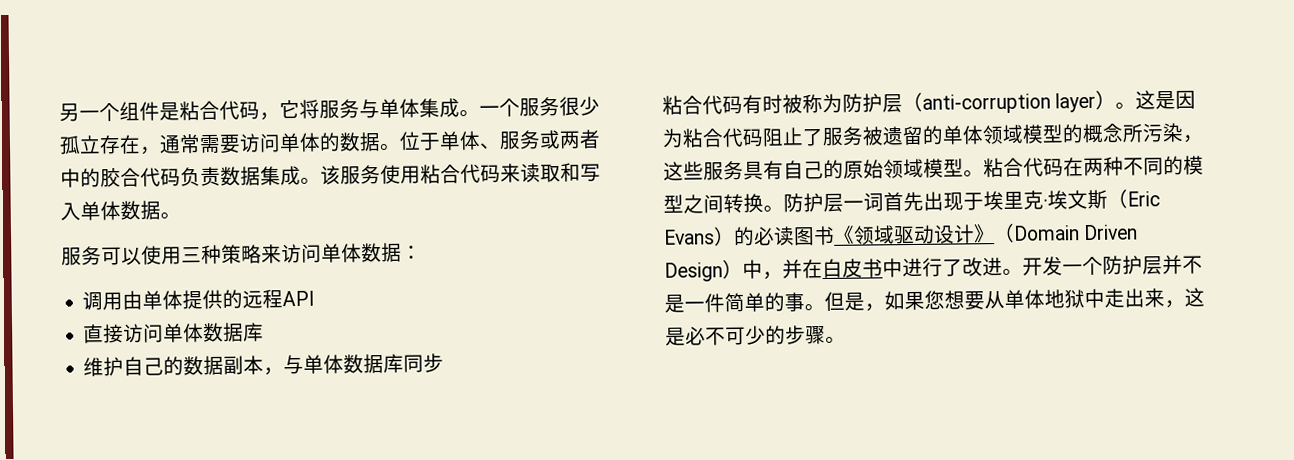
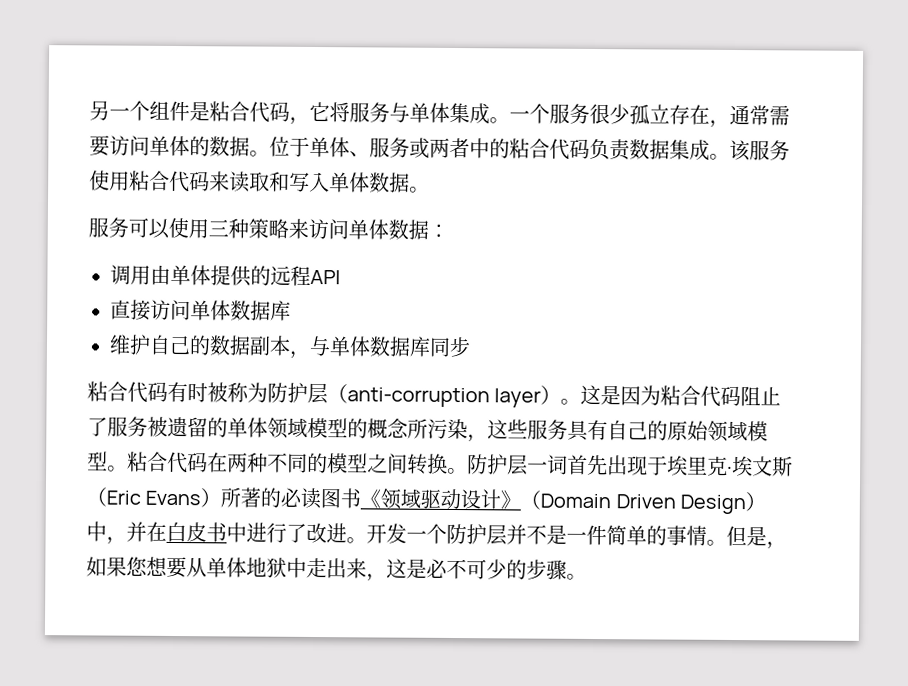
[100,167,121,188] 胶 -> [509,138,530,159] 粘
(735, 237) none -> [220,487,262,508] 所著
(805, 302) none -> [686,525,707,546] 情

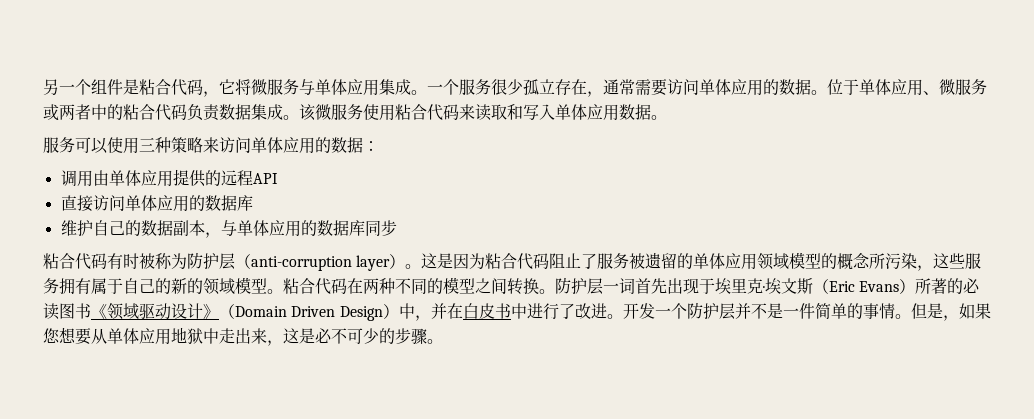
(350, 112) none -> [251,79,267,95] 微
(450, 112) none -> [347,79,379,96] 应用
(190, 146) none -> [731,79,763,96] 应用
[349,151,370,157] 、 -> [891,79,955,96] 应用、微
(751, 150) none -> [315,104,331,120] 微
(370, 182) none -> [587,104,619,121] 应用
(389, 229) none -> [283,137,331,154] 应用的
(211, 275) none -> [140,170,173,187] 应用
(231, 310) none -> [156,195,205,212] 应用的
(371, 346) none -> [268,220,317,237] 应用的
(268, 427) none -> [725,253,758,270] 应用
[567,419,709,441] 具有自己的原始 -> [59,278,203,294] 拥有属于自己的新的
(247, 567) none -> [139,328,171,345] 应用

